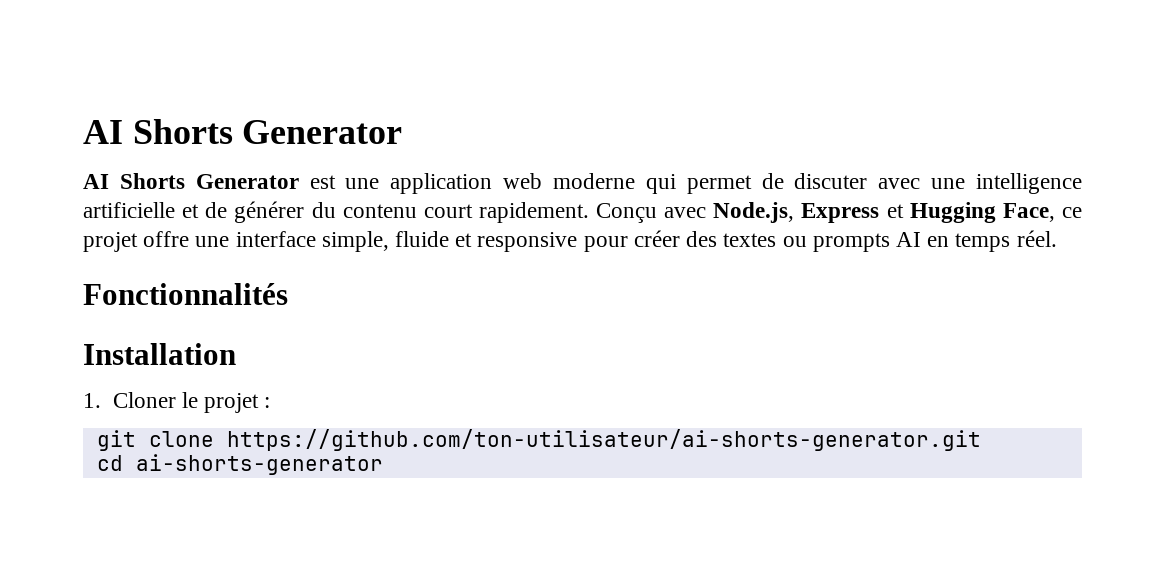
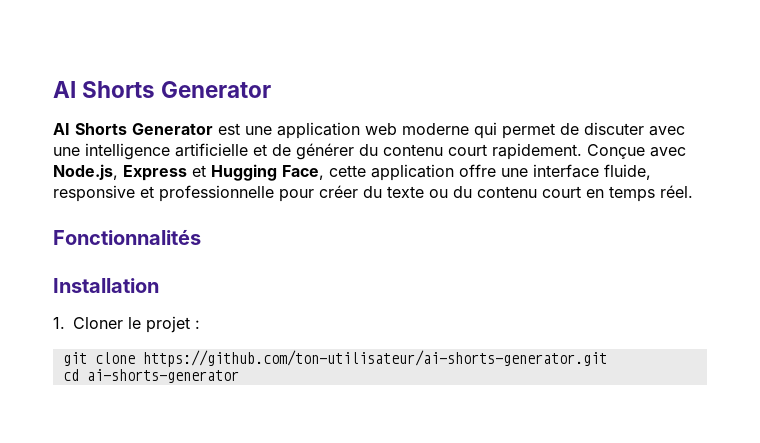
[596,203,658,223] Conçu -> [587,144,645,159] Conçue
[1062,207,1082,218] [83,232,138,252] ce projet -> [329,164,454,181] cette application
[321,230,921,252] simple, fluide et responsive pour créer des textes ou prompts AI -> [604,164,651,180] [53,185,581,202] fluide, responsive et professionnelle pour créer du texte ou du contenu court

